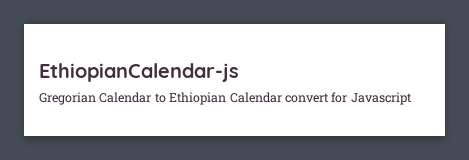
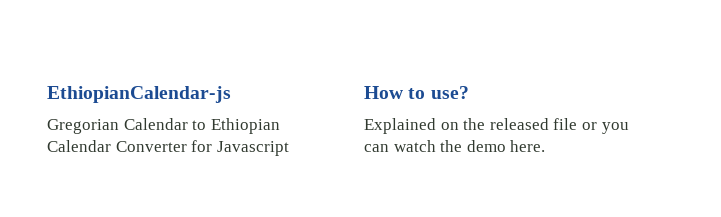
[284,93,329,103] convert -> [115,141,187,152] Converter
(412, 98) none -> [364,86,469,99] [364,118,629,134] [364,140,546,152] // How to use? // Explained on the released file or you can watch the demo here.

